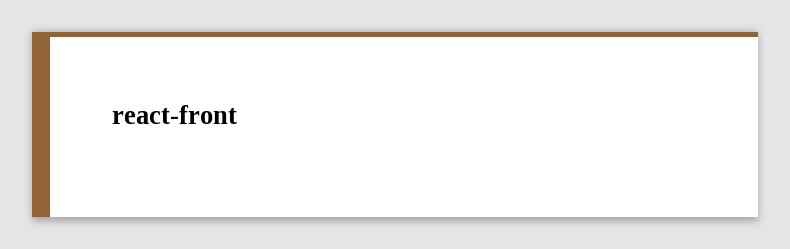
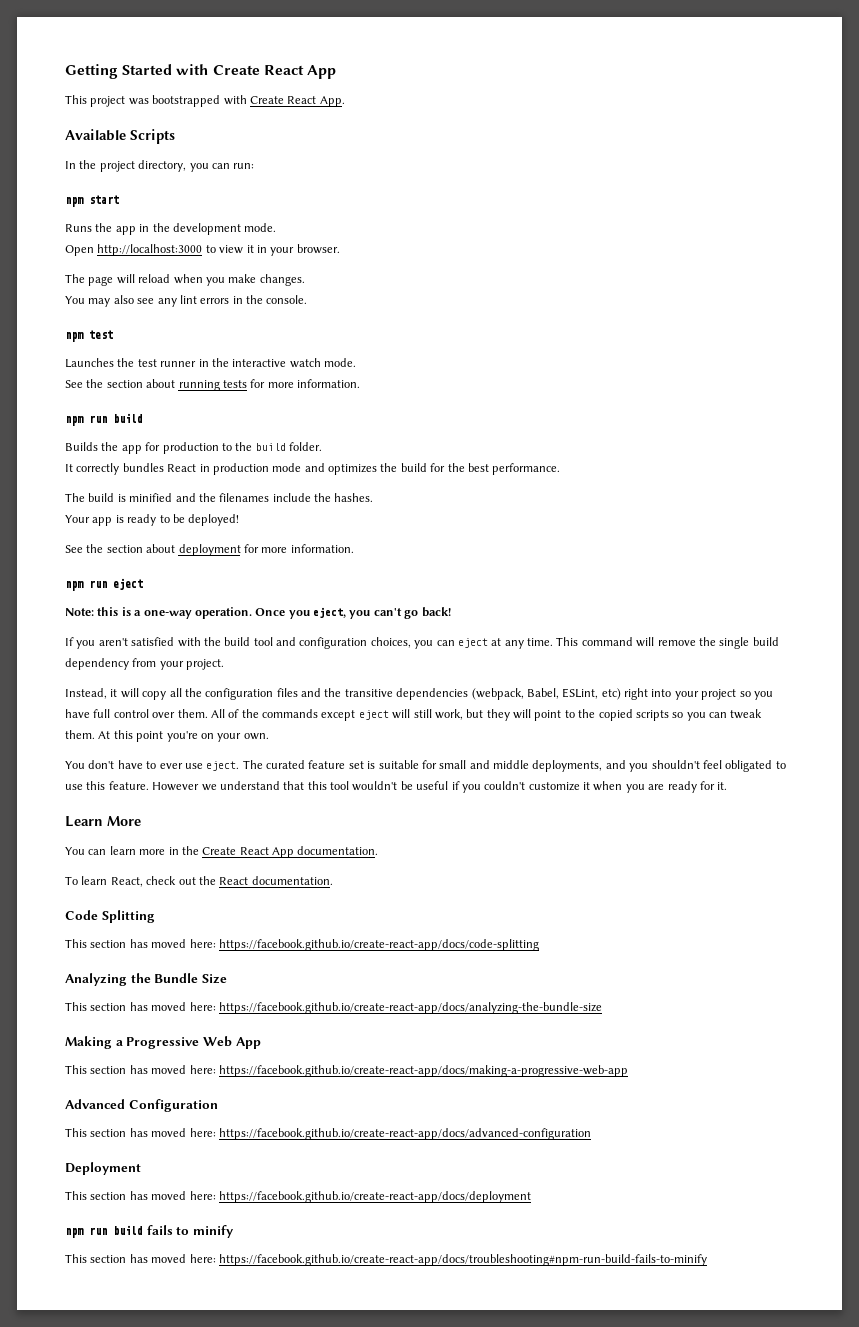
[112,105,237,124] react-front -> [65,64,336,79] [65,95,345,107] [65,129,175,144] [65,160,255,172] [65,195,119,207] [65,223,277,235] [65,244,340,256] [65,274,305,286] [65,295,308,307] [65,330,113,342] [65,358,356,368] [65,379,360,391] [65,413,143,426] [65,442,322,454] [65,463,561,475] [65,493,374,502] [65,514,240,526] [65,544,354,556] [65,578,143,591] [65,607,451,619] [65,637,779,649] [65,658,225,670] [65,688,773,700] [65,709,763,721] [65,730,269,742] [65,760,786,772] [65,781,728,793] [65,816,141,827] [65,846,379,858] [65,876,333,887] [65,910,155,923] [65,939,539,951] [65,973,227,986] [65,1002,602,1014] [65,1036,261,1049] [65,1065,628,1077] [65,1099,218,1112] [65,1128,591,1140] [65,1162,141,1175] [65,1191,531,1203] [65,1225,233,1238] [65,1254,707,1266] Getting Started with Create React App // This project was bootstrapped with Create React App. // Available Scripts // In the project directory, you can run: // npm start // Runs the app in the development mode. // Open http://localhost:3000 to view it in your browser. // The page will reload when you make changes. // You may also see any lint errors in the console. // npm test // Launches the test runner in the interactive watch mode. // See the section about running tests for more information. // npm run build // Builds the app for production to the build folder. // It correctly bundles React in production mode and optimizes the build for the best performance. // The build is minified and the filenames include the hashes. // Your app is ready to be deployed! // See the section about deployment for more information. // npm run eject // Note: this is a one-way operation. Once you eject, you can't go back! // If you aren't satisfied with the build tool and configuration choices, you can eject at any time. This command will remove the single build dependency from your project. // Instead, it will copy all the configuration files and the transitive dependencies (webpack, Babel, ESLint, etc) right into your project so you have full control over them. All of the commands except eject will still work, but they will point to the copied scripts so you can tweak them. At this point you're on your own. // You don't have to ever use eject. The curated feature set is suitable for small and middle deployments, and you shouldn't feel obligated to use this feature. However we understand that this tool wouldn't be useful if you couldn't customize it when you are ready for it. // Learn More // You can learn more in the Create React App documentation. // To learn React, check out the React documentation. // Code Splitting // This section has moved here: https://facebook.github.io/create-react-app/docs/code-splitting // Analyzing the Bundle Size // This section has moved here: https://facebook.github.io/create-react-app/docs/analyzing-the-bundle-size // Making a Progressive Web App // This section has moved here: https://facebook.github.io/create-react-app/docs/making-a-progressive-web-app // Advanced Configuration // This section has moved here: https://facebook.github.io/create-react-app/docs/advanced-configuration // Deployment // This section has moved here: https://facebook.github.io/create-react-app/docs/deployment // npm run build fails to minify // This section has moved here: https://facebook.github.io/create-react-app/docs/troubleshooting#npm-run-build-fails-to-minify

